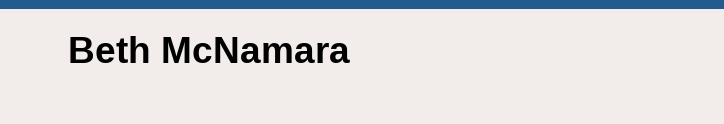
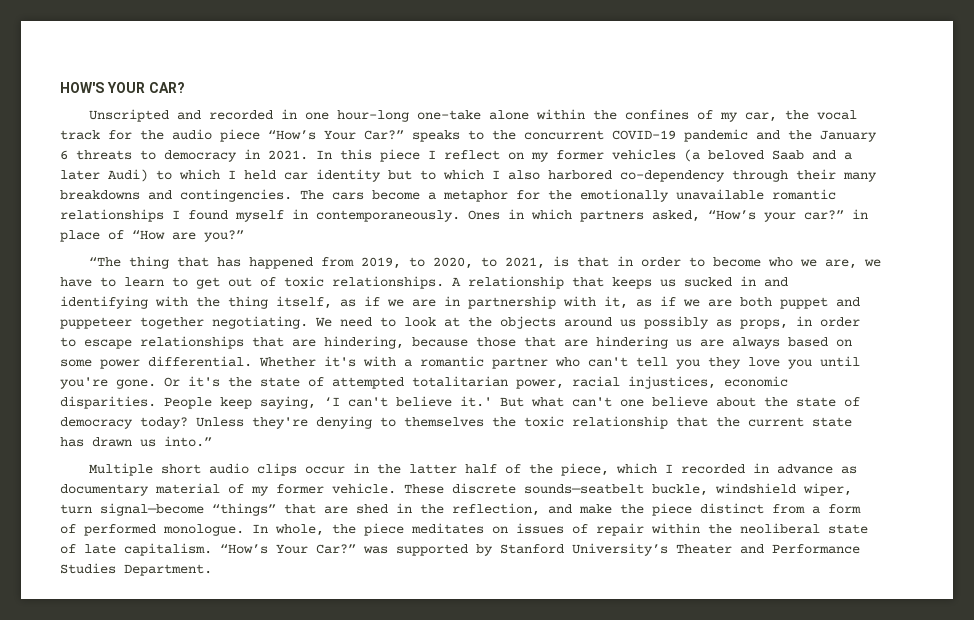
[68,36,350,63] Beth McNamara -> [60,82,185,93] [88,109,857,122] [60,129,877,142] [60,149,852,162] [60,169,877,182] [60,189,836,202] [60,209,868,222] [60,230,244,242] [88,256,881,269] [60,276,788,289] [60,296,860,309] [60,316,860,329] [60,336,852,349] [60,356,860,369] [60,376,788,389] [60,396,860,409] [60,416,852,429] [60,436,212,447] [88,463,857,476] [60,483,852,496] [60,503,861,516] [60,523,868,536] [60,543,860,556] [60,563,212,576] HOW'S YOUR CAR? // Unscripted and recorded in one hour-long one-take alone within the confines of my car, the vocal track for the audio piece “How’s Your Car?” speaks to the concurrent COVID-19 pandemic and the January 6 threats to democracy in 2021. In this piece I reflect on my former vehicles (a beloved Saab and a later Audi) to which I held car identity but to which I also harbored co-dependency through their many breakdowns and contingencies. The cars become a metaphor for the emotionally unavailable romantic relationships I found myself in contemporaneously. Ones in which partners asked, “How’s your car?” in place of “How are you?” // “The thing that has happened from 2019, to 2020, to 2021, is that in order to become who we are, we have to learn to get out of toxic relationships. A relationship that keeps us sucked in and identifying with the thing itself, as if we are in partnership with it, as if we are both puppet and puppeteer together negotiating. We need to look at the objects around us possibly as props, in order to escape relationships that are hindering, because those that are hindering us are always based on some power differential. Whether it's with a romantic partner who can't tell you they love you until you're gone. Or it's the state of attempted totalitarian power, racial injustices, economic disparities. People keep saying, ‘I can't believe it.' But what can't one believe about the state of democracy today? Unless they're denying to themselves the toxic relationship that the current state has drawn us into.” // Multiple short audio clips occur in the latter half of the piece, which I recorded in advance as documentary material of my former vehicle. These discrete sounds—seatbelt buckle, windshield wiper, turn signal—become “things” that are shed in the reflection, and make the piece distinct from a form of performed monologue. In whole, the piece meditates on issues of repair within the neoliberal state of late capitalism. “How’s Your Car?” was supported by Stanford University’s Theater and Performance Studies Department.

